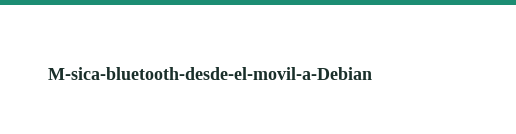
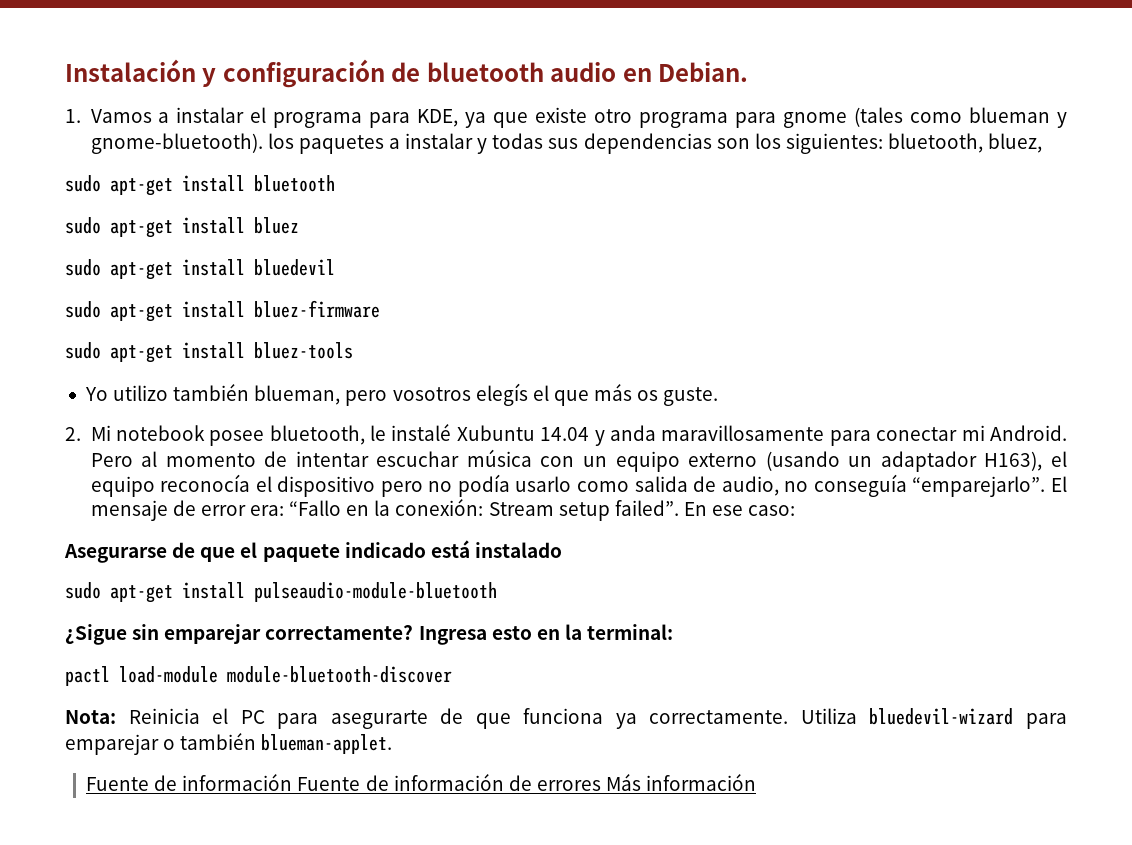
[48,67,372,80] M-sica-bluetooth-desde-el-movil-a-Debian -> [65,59,749,88] [65,107,1068,128] [90,133,1043,154] [65,175,335,196] [65,217,299,238] [65,259,335,280] [65,300,380,322] [65,342,353,363] [84,383,719,406] [65,424,1067,446] [90,449,1068,472] [90,474,1068,497] [90,499,796,521] [64,540,562,563] [65,582,497,603] [65,624,674,645] [65,666,452,686] [65,708,1067,729] [65,733,393,755] [85,774,757,791] Instalación y configuración de bluetooth audio en Debian. // 1. Vamos a instalar el programa para KDE, ya que existe otro programa para gnome (tales como blueman y gnome-bluetooth). los paquetes a instalar y todas sus dependencias son los siguientes: bluetooth, bluez, // sudo apt-get install bluetooth // sudo apt-get install bluez // sudo apt-get install bluedevil // sudo apt-get install bluez-firmware // sudo apt-get install bluez-tools // Yo utilizo también blueman, pero vosotros elegís el que más os guste. // 2. Mi notebook posee bluetooth, le instalé Xubuntu 14.04 y anda maravillosamente para conectar mi Android. Pero al momento de intentar escuchar música con un equipo externo (usando un adaptador H163), el equipo reconocía el dispositivo pero no podía usarlo como salida de audio, no conseguía “emparejarlo”. El mensaje de error era: “Fallo en la conexión: Stream setup failed”. En ese caso: // Asegurarse de que el paquete indicado está instalado // sudo apt-get install pulseaudio-module-bluetooth // ¿Sigue sin emparejar correctamente? Ingresa esto en la terminal: // pactl load-module module-bluetooth-discover // Nota: Reinicia el PC para asegurarte de que funciona ya correctamente. Utiliza bluedevil-wizard para emparejar o también blueman-applet. // Fuente de información Fuente de información de errores Más información

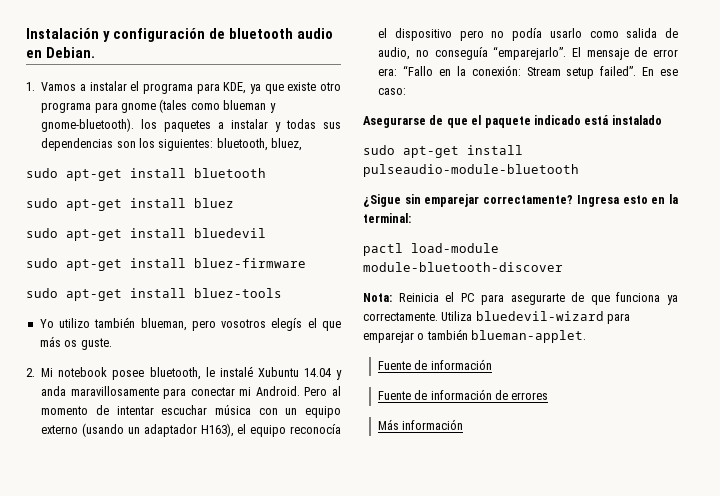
(293, 782) none -> (492, 364) //
(601, 785) none -> (549, 396) //

